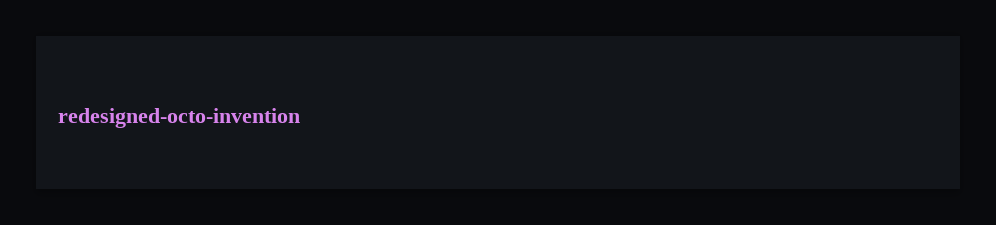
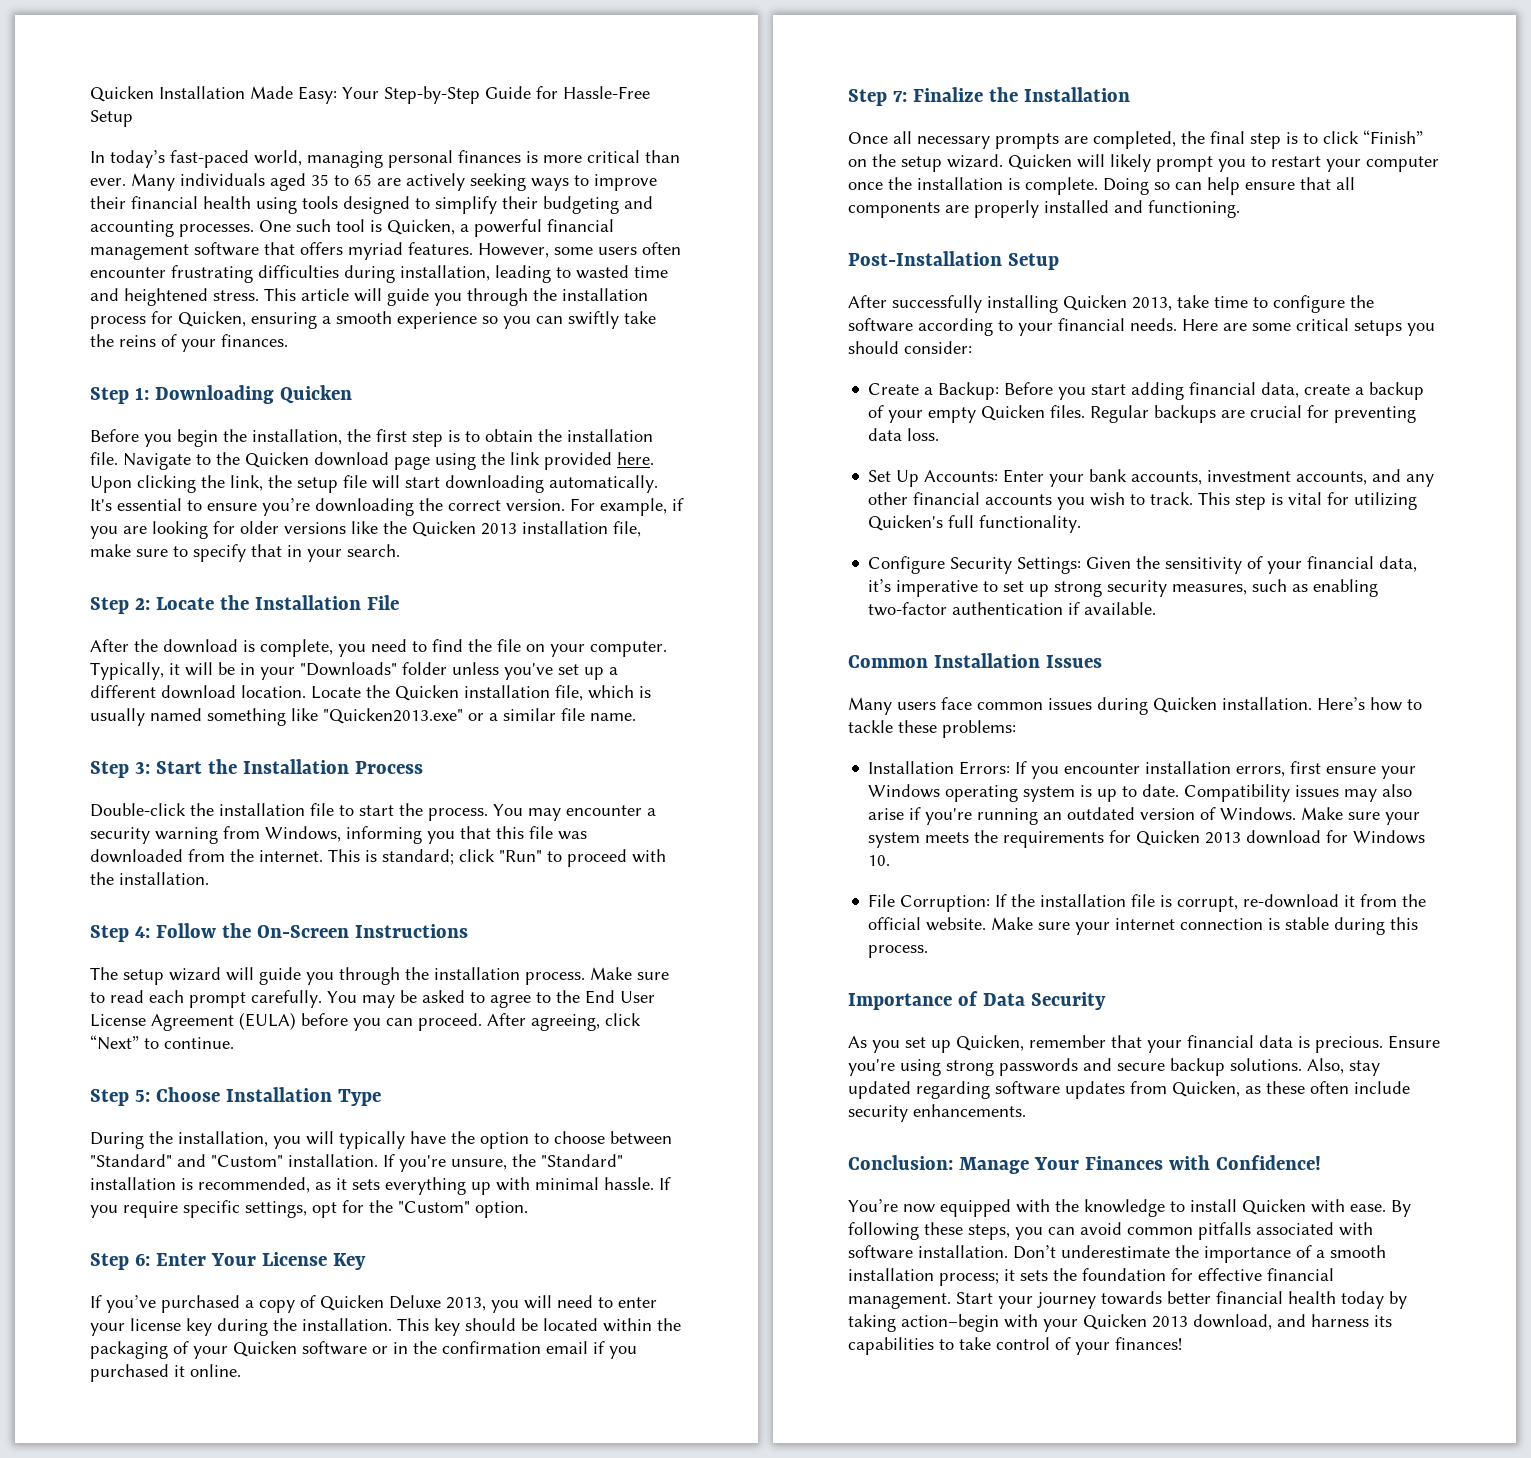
[58,108,300,128] redesigned-octo-invention -> [90,86,650,104] [90,110,133,127] [90,150,680,168] [90,173,657,191] [90,196,653,214] [90,219,614,237] [90,242,681,260] [90,265,668,283] [90,288,648,306] [90,311,656,329] [90,334,288,352] [90,385,352,404] [90,429,653,447] [90,452,654,470] [90,475,658,493] [90,498,684,516] [90,521,641,539] [90,544,400,562] [90,595,399,614] [90,639,667,657] [90,662,618,680] [90,685,651,701] [90,708,636,726] [90,759,423,778] [90,803,656,821] [90,826,587,844] [90,849,666,867] [90,872,209,885] [90,923,468,942] [90,967,669,985] [90,990,655,1008] [90,1012,641,1031] [90,1035,234,1050] [90,1087,381,1106] [90,1131,672,1149] [90,1154,623,1172] [90,1177,671,1195] [90,1200,528,1218] [90,1252,366,1270] [90,1295,657,1313] [90,1318,681,1336] [90,1341,637,1359] [90,1364,241,1382] [848,87,1130,106] [848,130,1423,149] [848,154,1439,172] [848,177,1355,195] [848,200,1240,218] [848,251,1059,270] [848,295,1374,313] [848,318,1435,336] [848,341,972,354] [868,382,1425,400] [868,405,1417,423] [868,428,940,441] [868,469,1435,487] [868,492,1418,510] [868,515,1082,533] [868,556,1418,574] [868,579,1379,597] [868,602,1157,616] [848,653,1102,668] [848,697,1422,715] [848,720,1016,738] [868,761,1417,779] [868,784,1413,802] [868,807,1421,825] [868,830,1426,848] [868,855,891,866] [868,894,1427,912] [868,917,1419,935] [868,945,929,958] [848,991,1106,1010] [848,1035,1440,1053] [848,1058,1380,1076] [848,1081,1410,1099] [848,1104,1026,1122] [848,1155,1321,1174] [848,1199,1411,1217] [848,1222,1373,1240] [848,1245,1386,1263] [848,1268,1334,1286] [848,1291,1407,1309] [848,1314,1392,1332] [848,1337,1182,1355] Quicken Installation Made Easy: Your Step-by-Step Guide for Hassle-Free Setup // In today’s fast-paced world, managing personal finances is more critical than ever. Many individuals aged 35 to 65 are actively seeking ways to improve their financial health using tools designed to simplify their budgeting and accounting processes. One such tool is Quicken, a powerful financial management software that offers myriad features. However, some users often encounter frustrating difficulties during installation, leading to wasted time and heightened stress. This article will guide you through the installation process for Quicken, ensuring a smooth experience so you can swiftly take the reins of your finances. // Step 1: Downloading Quicken // Before you begin the installation, the first step is to obtain the installation file. Navigate to the Quicken download page using the link provided here. Upon clicking the link, the setup file will start downloading automatically. It's essential to ensure you’re downloading the correct version. For example, if you are looking for older versions like the Quicken 2013 installation file, make sure to specify that in your search. // Step 2: Locate the Installation File // After the download is complete, you need to find the file on your computer. Typically, it will be in your "Downloads" folder unless you've set up a different download location. Locate the Quicken installation file, which is usually named something like "Quicken2013.exe" or a similar file name. // Step 3: Start the Installation Process // Double-click the installation file to start the process. You may encounter a security warning from Windows, informing you that this file was downloaded from the internet. This is standard; click "Run" to proceed with the installation. // Step 4: Follow the On-Screen Instructions // The setup wizard will guide you through the installation process. Make sure to read each prompt carefully. You may be asked to agree to the End User License Agreement (EULA) before you can proceed. After agreeing, click “Next” to continue. // Step 5: Choose Installation Type // During the installation, you will typically have the option to choose between "Standard" and "Custom" installation. If you're unsure, the "Standard" installation is recommended, as it sets everything up with minimal hassle. If you require specific settings, opt for the "Custom" option. // Step 6: Enter Your License Key // If you’ve purchased a copy of Quicken Deluxe 2013, you will need to enter your license key during the installation. This key should be located within the packaging of your Quicken software or in the confirmation email if you purchased it online. // Step 7: Finalize the Installation // Once all necessary prompts are completed, the final step is to click “Finish” on the setup wizard. Quicken will likely prompt you to restart your computer once the installation is complete. Doing so can help ensure that all components are properly installed and functioning. // Post-Installation Setup // After successfully installing Quicken 2013, take time to configure the software according to your financial needs. Here are some critical setups you should consider: // Create a Backup: Before you start adding financial data, create a backup of your empty Quicken files. Regular backups are crucial for preventing data loss. // Set Up Accounts: Enter your bank accounts, investment accounts, and any other financial accounts you wish to track. This step is vital for utilizing Quicken's full functionality. // Configure Security Settings: Given the sensitivity of your financial data, it’s imperative to set up strong security measures, such as enabling two-factor authentication if available. // Common Installation Issues // Many users face common issues during Quicken installation. Here’s how to tackle these problems: // Installation Errors: If you encounter installation errors, first ensure your Windows operating system is up to date. Compatibility issues may also arise if you're running an outdated version of Windows. Make sure your system meets the requirements for Quicken 2013 download for Windows 10. // File Corruption: If the installation file is corrupt, re-download it from the official website. Make sure your internet connection is stable during this process. // Importance of Data Security // As you set up Quicken, remember that your financial data is precious. Ensure you're using strong passwords and secure backup solutions. Also, stay updated regarding software updates from Quicken, as these often include security enhancements. // Conclusion: Manage Your Finances with Confidence! // You’re now equipped with the knowledge to install Quicken with ease. By following these steps, you can avoid common pitfalls associated with software installation. Don’t underestimate the importance of a smooth installation process; it sets the foundation for effective financial management. Start your journey towards better financial health today by taking action–begin with your Quicken 2013 download, and harness its capabilities to take control of your finances!

